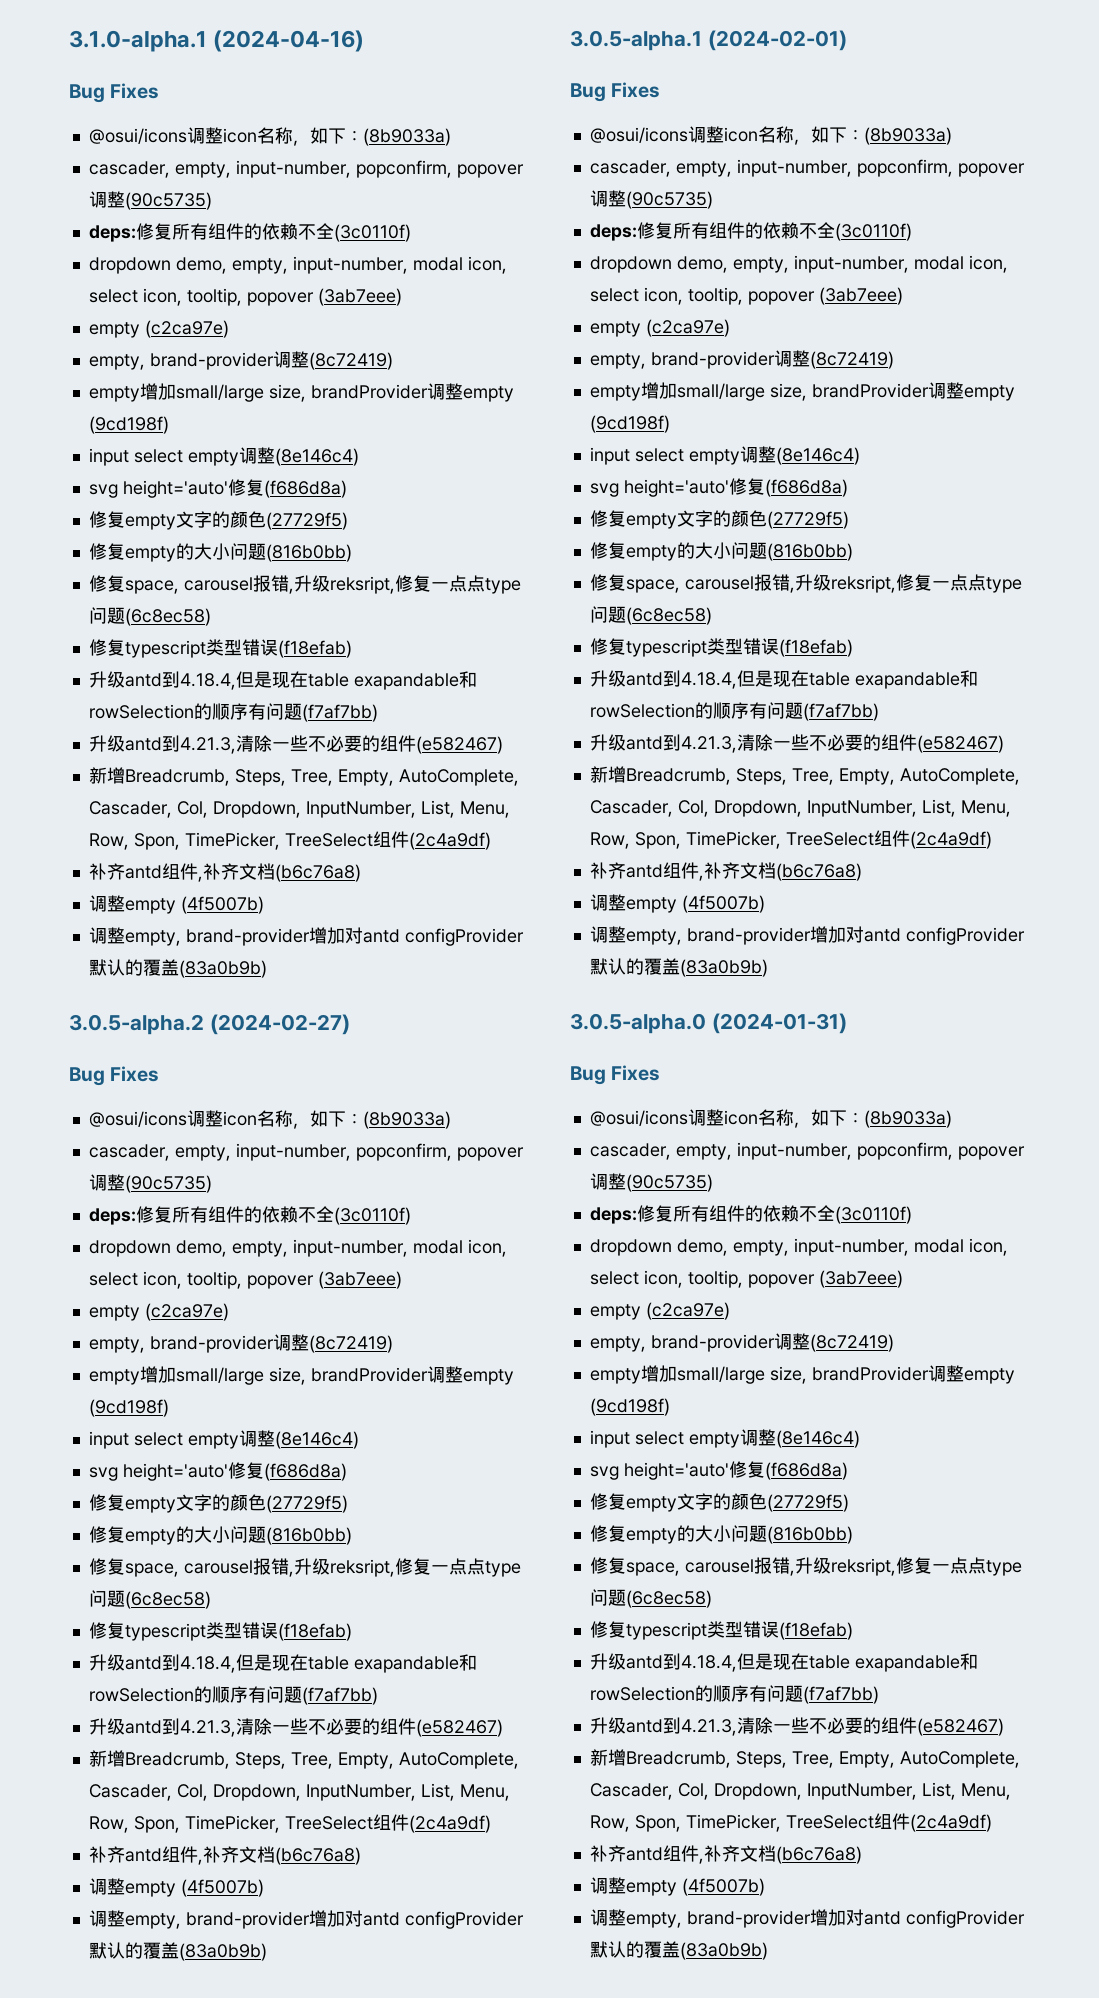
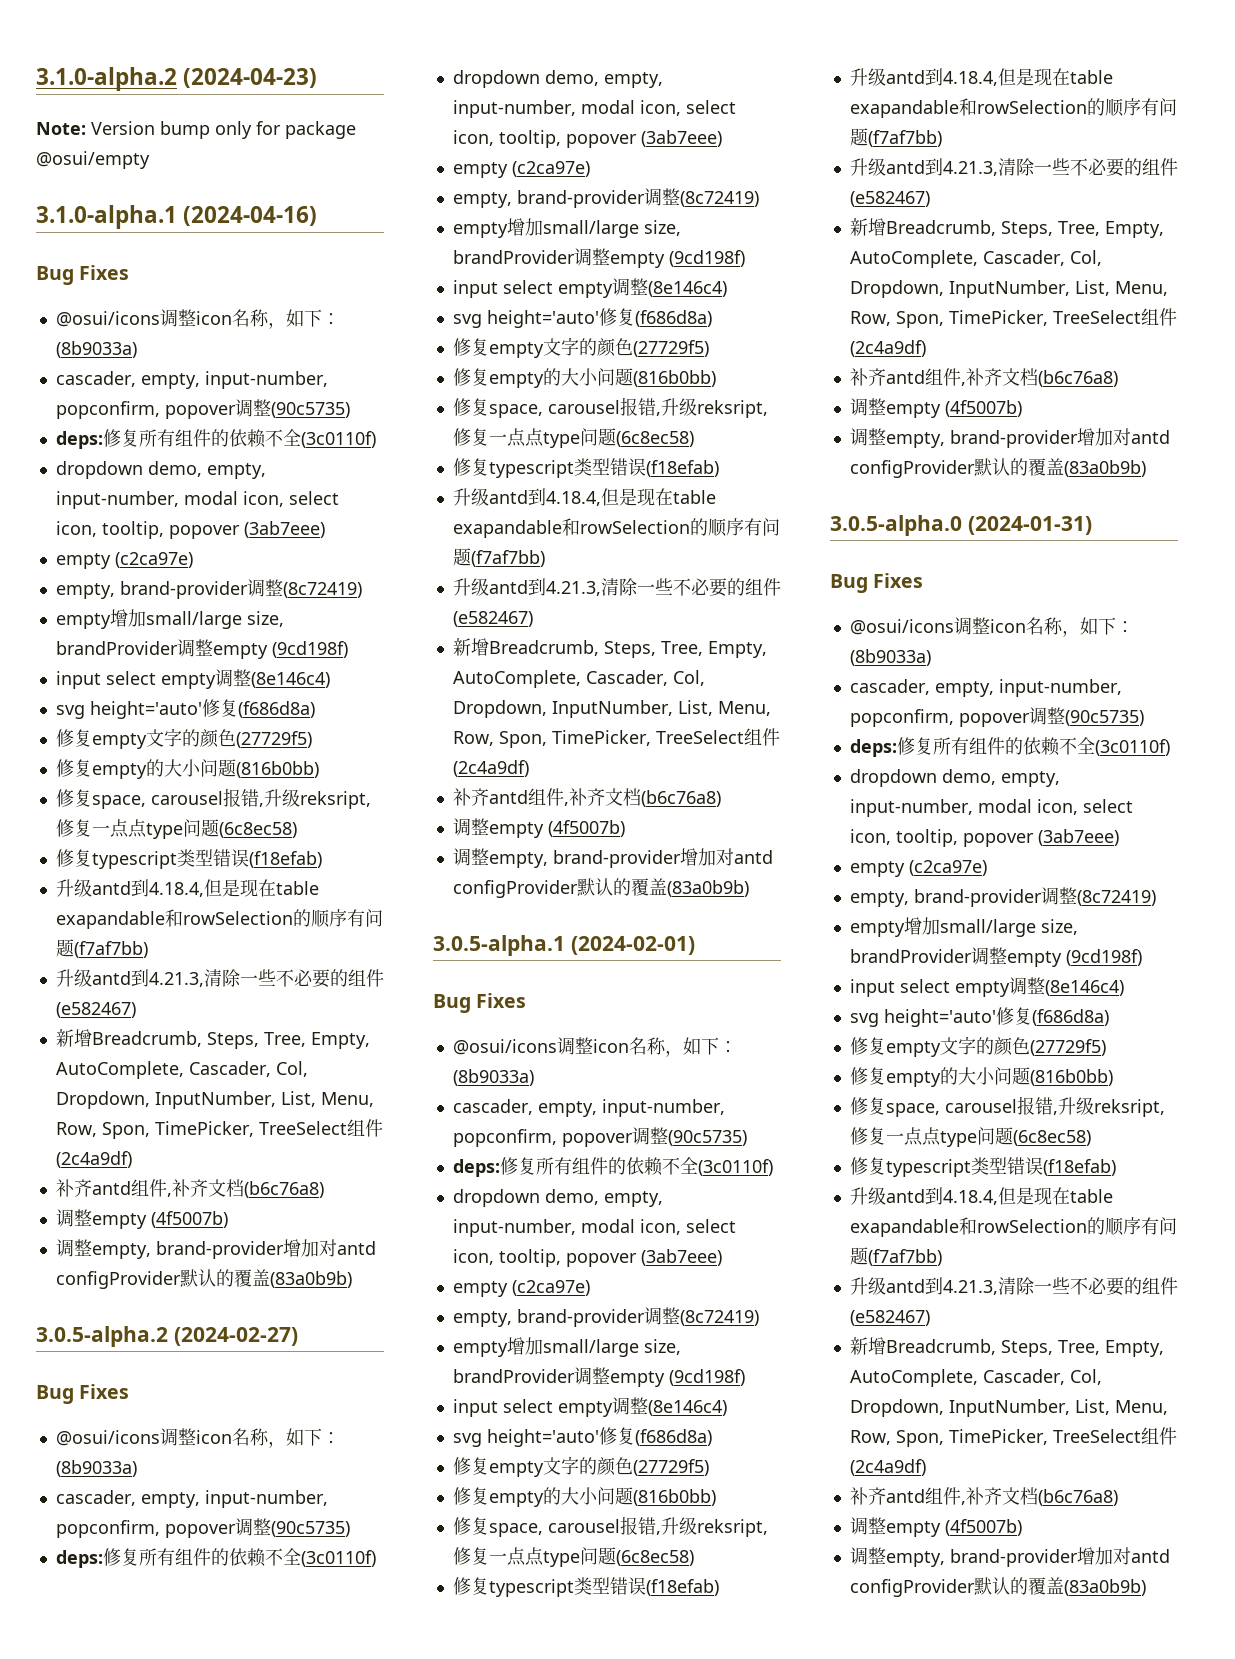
(69, 41) none -> [36,67,318,91] [36,121,356,139] [36,151,150,169] 3.1.0-alpha.2 (2024-04-23) // Note: Version bump only for package @osui/empty //

